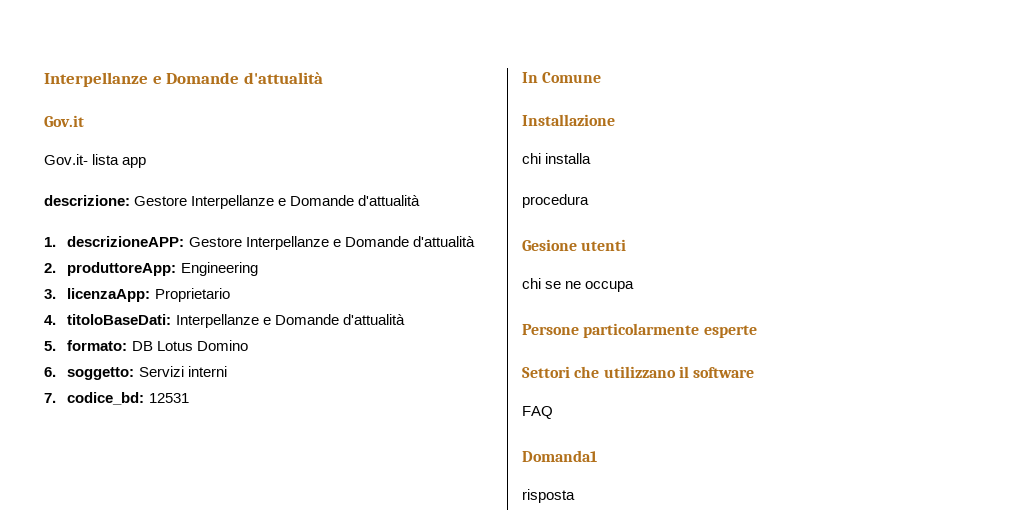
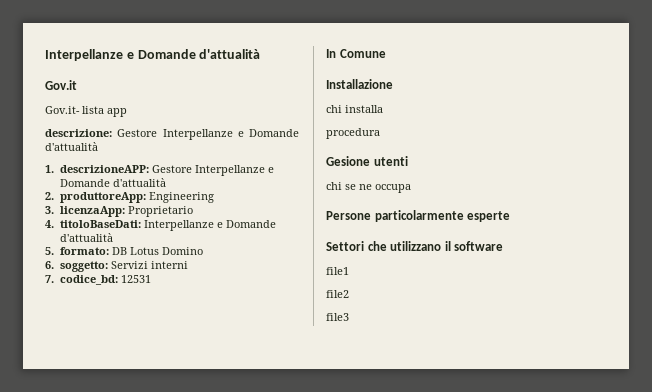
[522,406,553,419] [522,450,597,462] [522,489,575,503] FAQ // Domanda1 // risposta -> [326,267,349,275] [326,290,349,298] [326,313,349,321] file1 // file2 // file3

